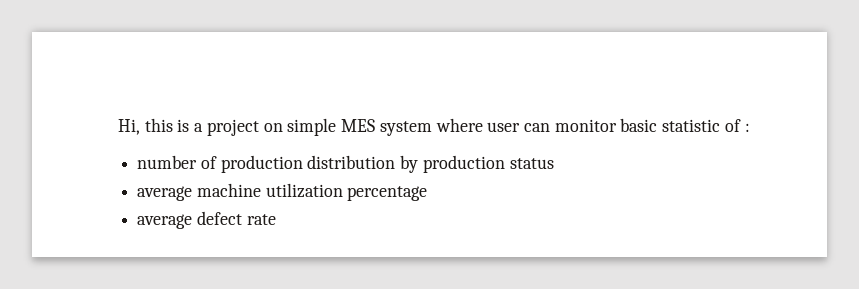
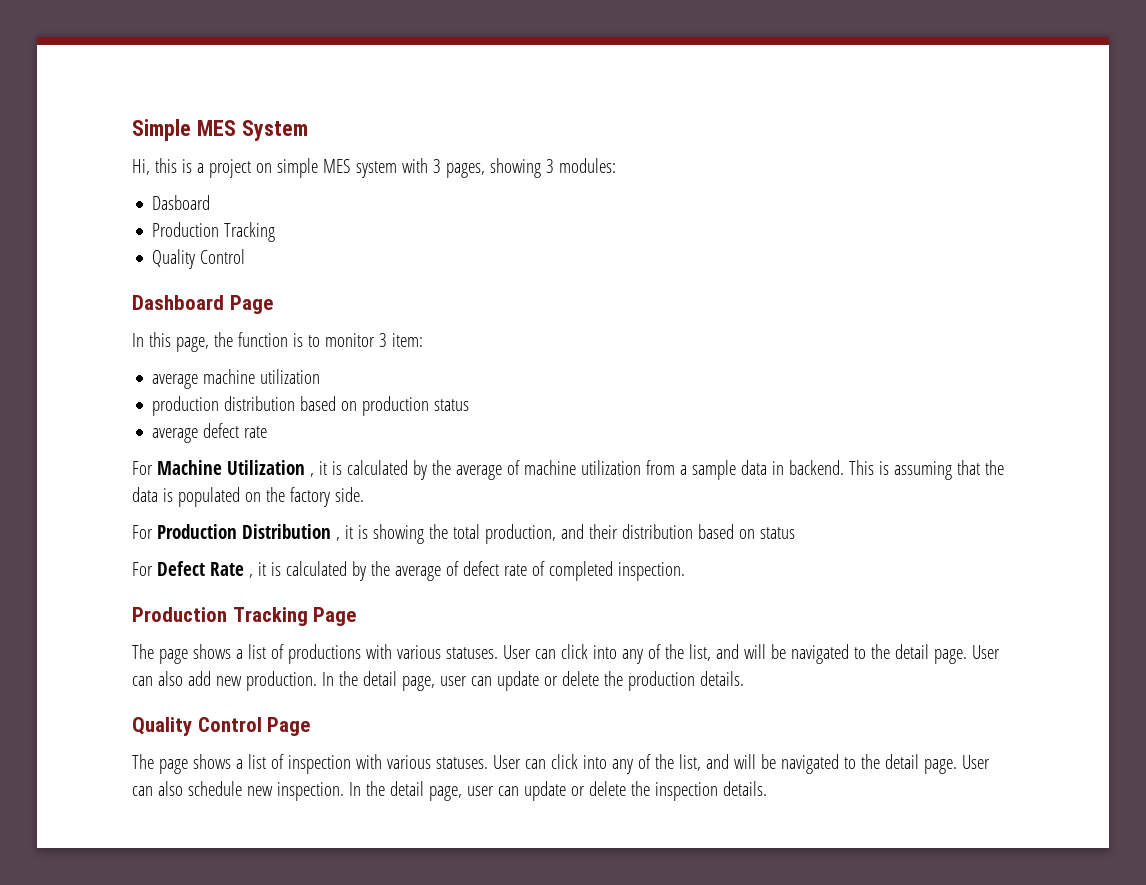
(118, 127) none -> [132,119,308,141] Simple MES System //
[435,118,750,132] [137,155,554,173] [137,183,428,201] [137,211,276,229] where user can monitor basic statistic of : // number of production distribution by production status // average machine utilization percentage // average defect rate -> [401,158,616,178] [152,195,211,210] [152,222,276,242] [152,249,246,269] [132,295,273,314] [132,332,423,352] [152,369,321,389] [152,396,470,416] [152,423,268,443] [132,460,1004,480] [132,487,364,507] [132,524,795,544] [132,561,685,581] [132,607,357,626] [132,644,1000,664] [132,671,744,691] [132,717,311,736] [132,754,990,774] [132,781,767,801] with 3 pages, showing 3 modules: // Dasboard // Production Tracking // Quality Control // Dashboard Page // In this page, the function is to monitor 3 item: // average machine utilization // production distribution based on production status // average defect rate // For Machine Utilization , it is calculated by the average of machine utilization from a sample data in backend. This is assuming that the data is populated on the factory side. // For Production Distribution , it is showing the total production, and their distribution based on status // For Defect Rate , it is calculated by the average of defect rate of completed inspection. // Production Tracking Page // The page shows a list of productions with various statuses. User can click into any of the list, and will be navigated to the detail page. User can also add new production. In the detail page, user can update or delete the production details. // Quality Control Page // The page shows a list of inspection with various statuses. User can click into any of the list, and will be navigated to the detail page. User can also schedule new inspection. In the detail page, user can update or delete the inspection details.

